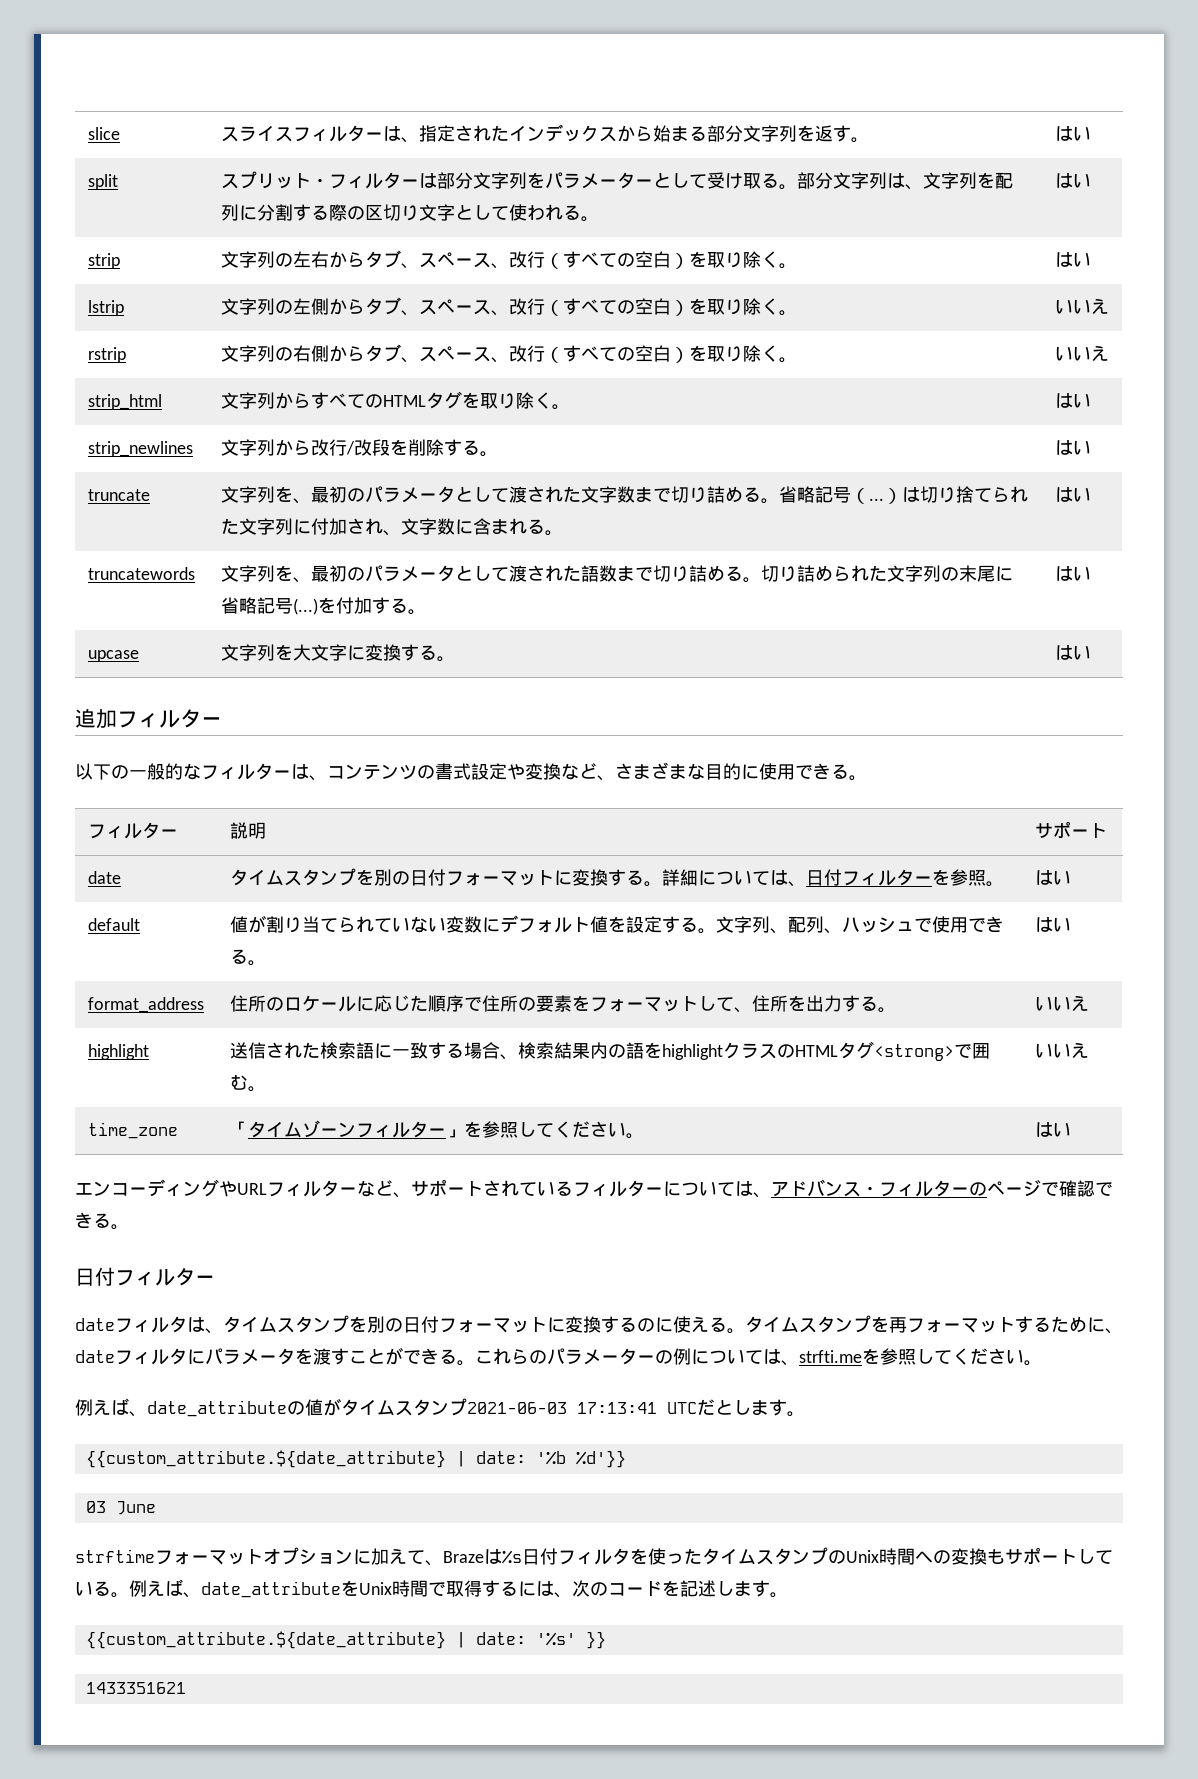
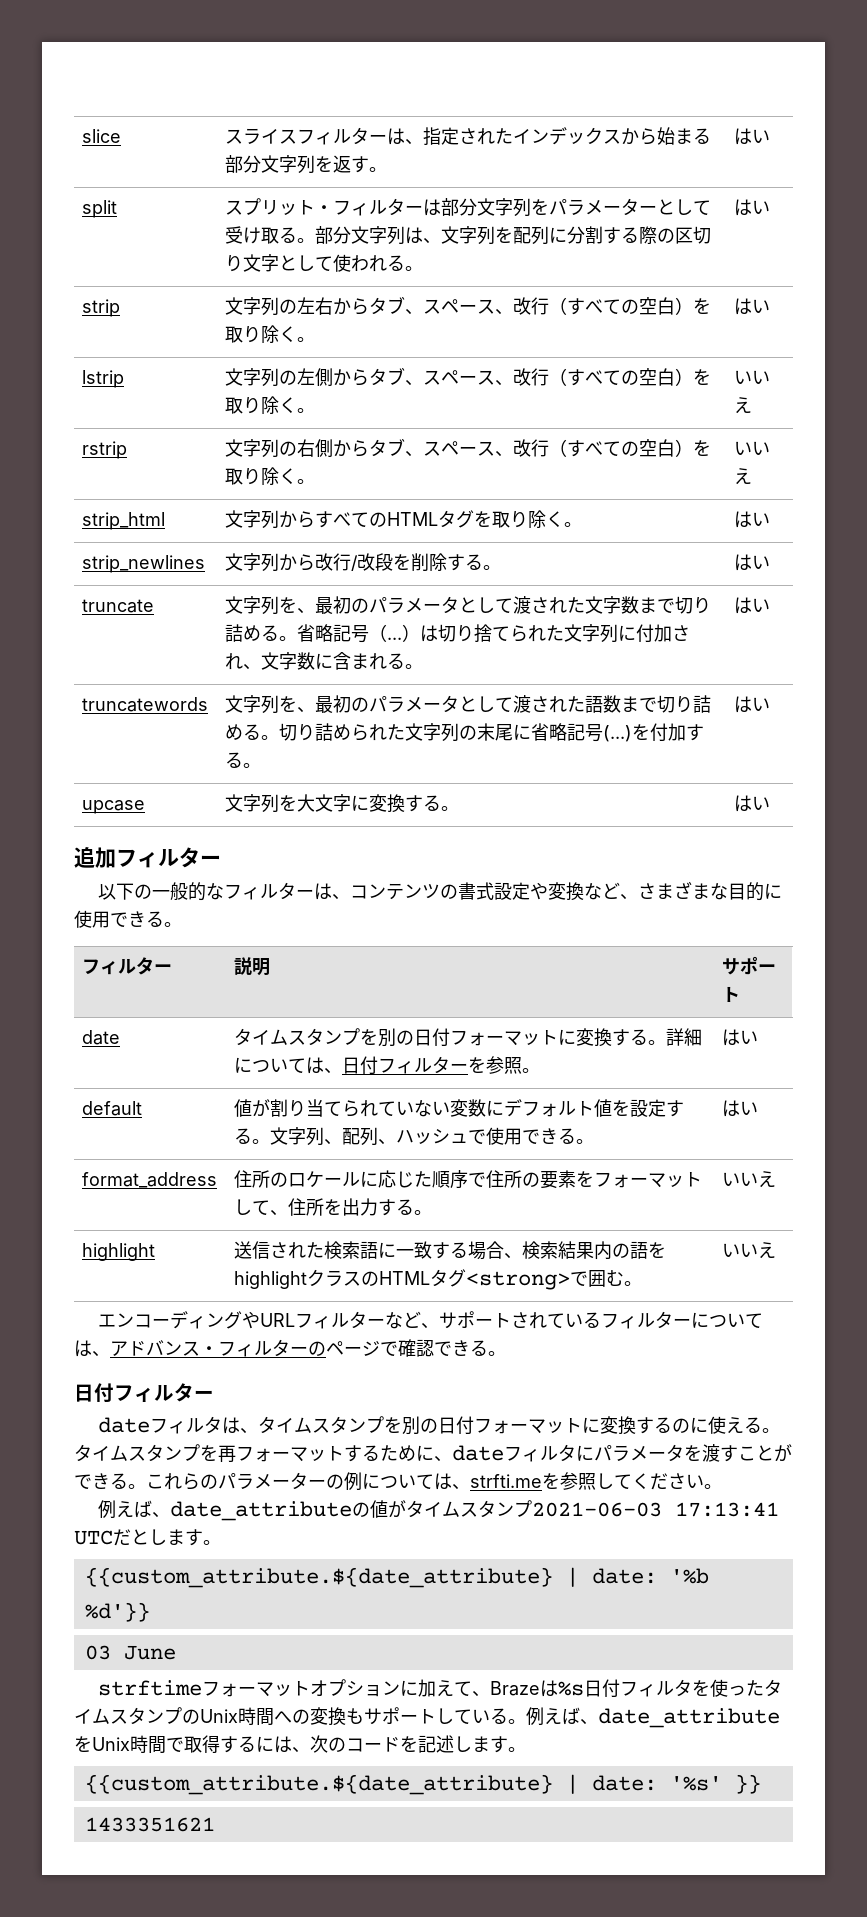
[87,1122,178,1139] [229,1120,644,1139] [1034,1122,1071,1137] // time_zone | 「タイムゾーンフィルター」を参照してください。 | はい -> (777, 1250) none

